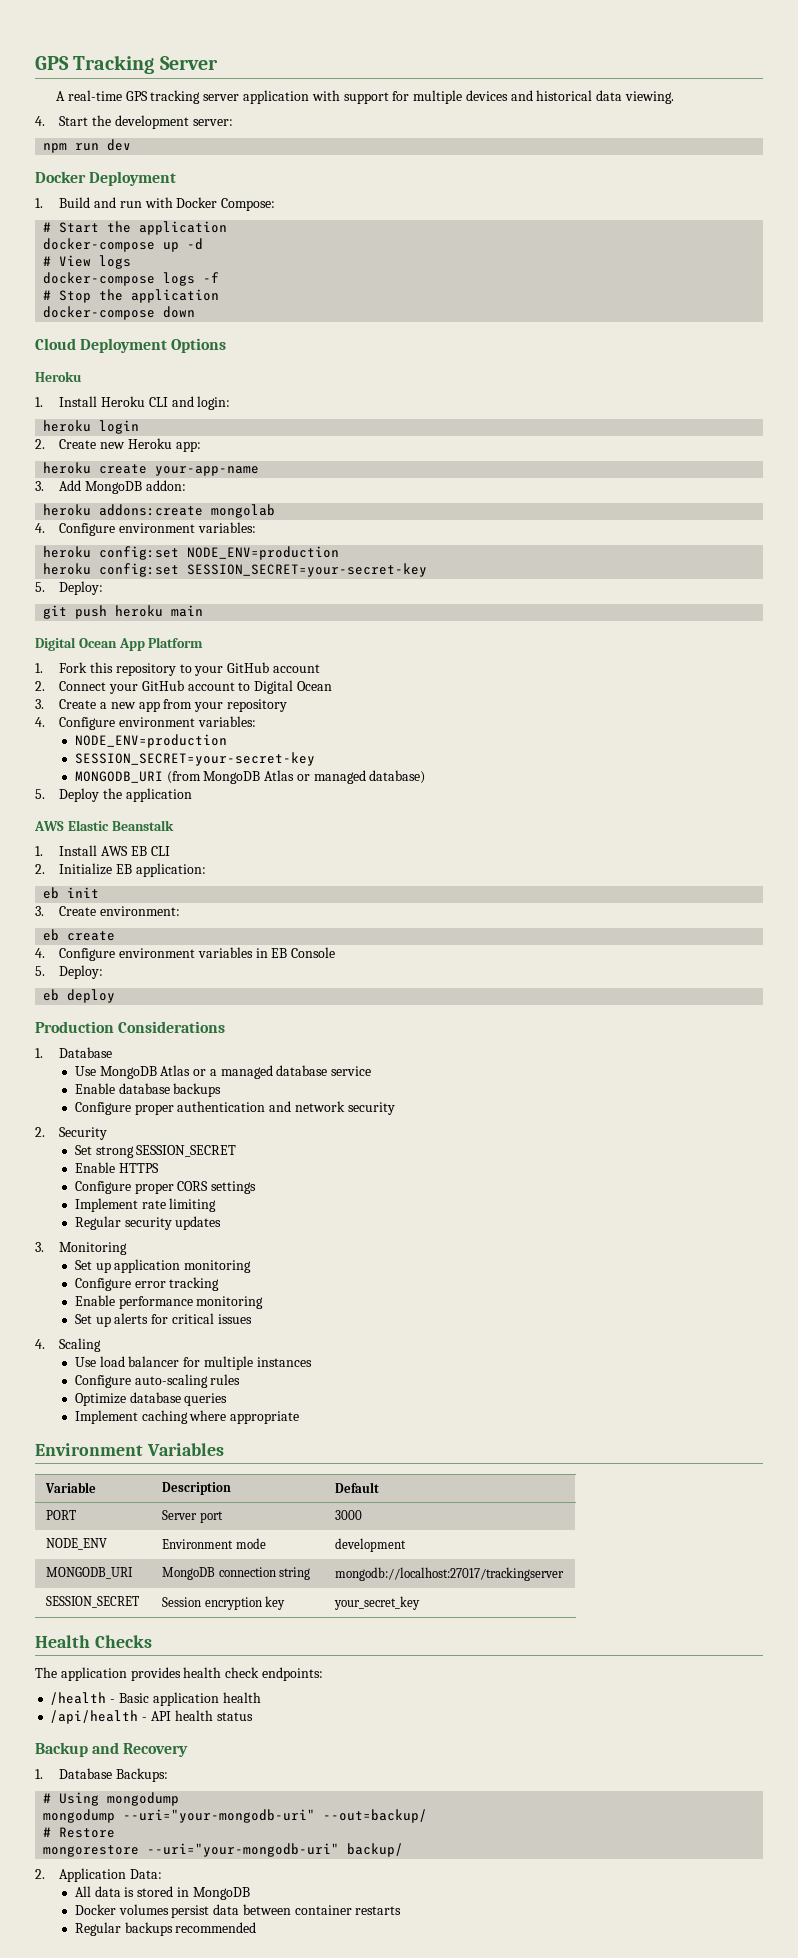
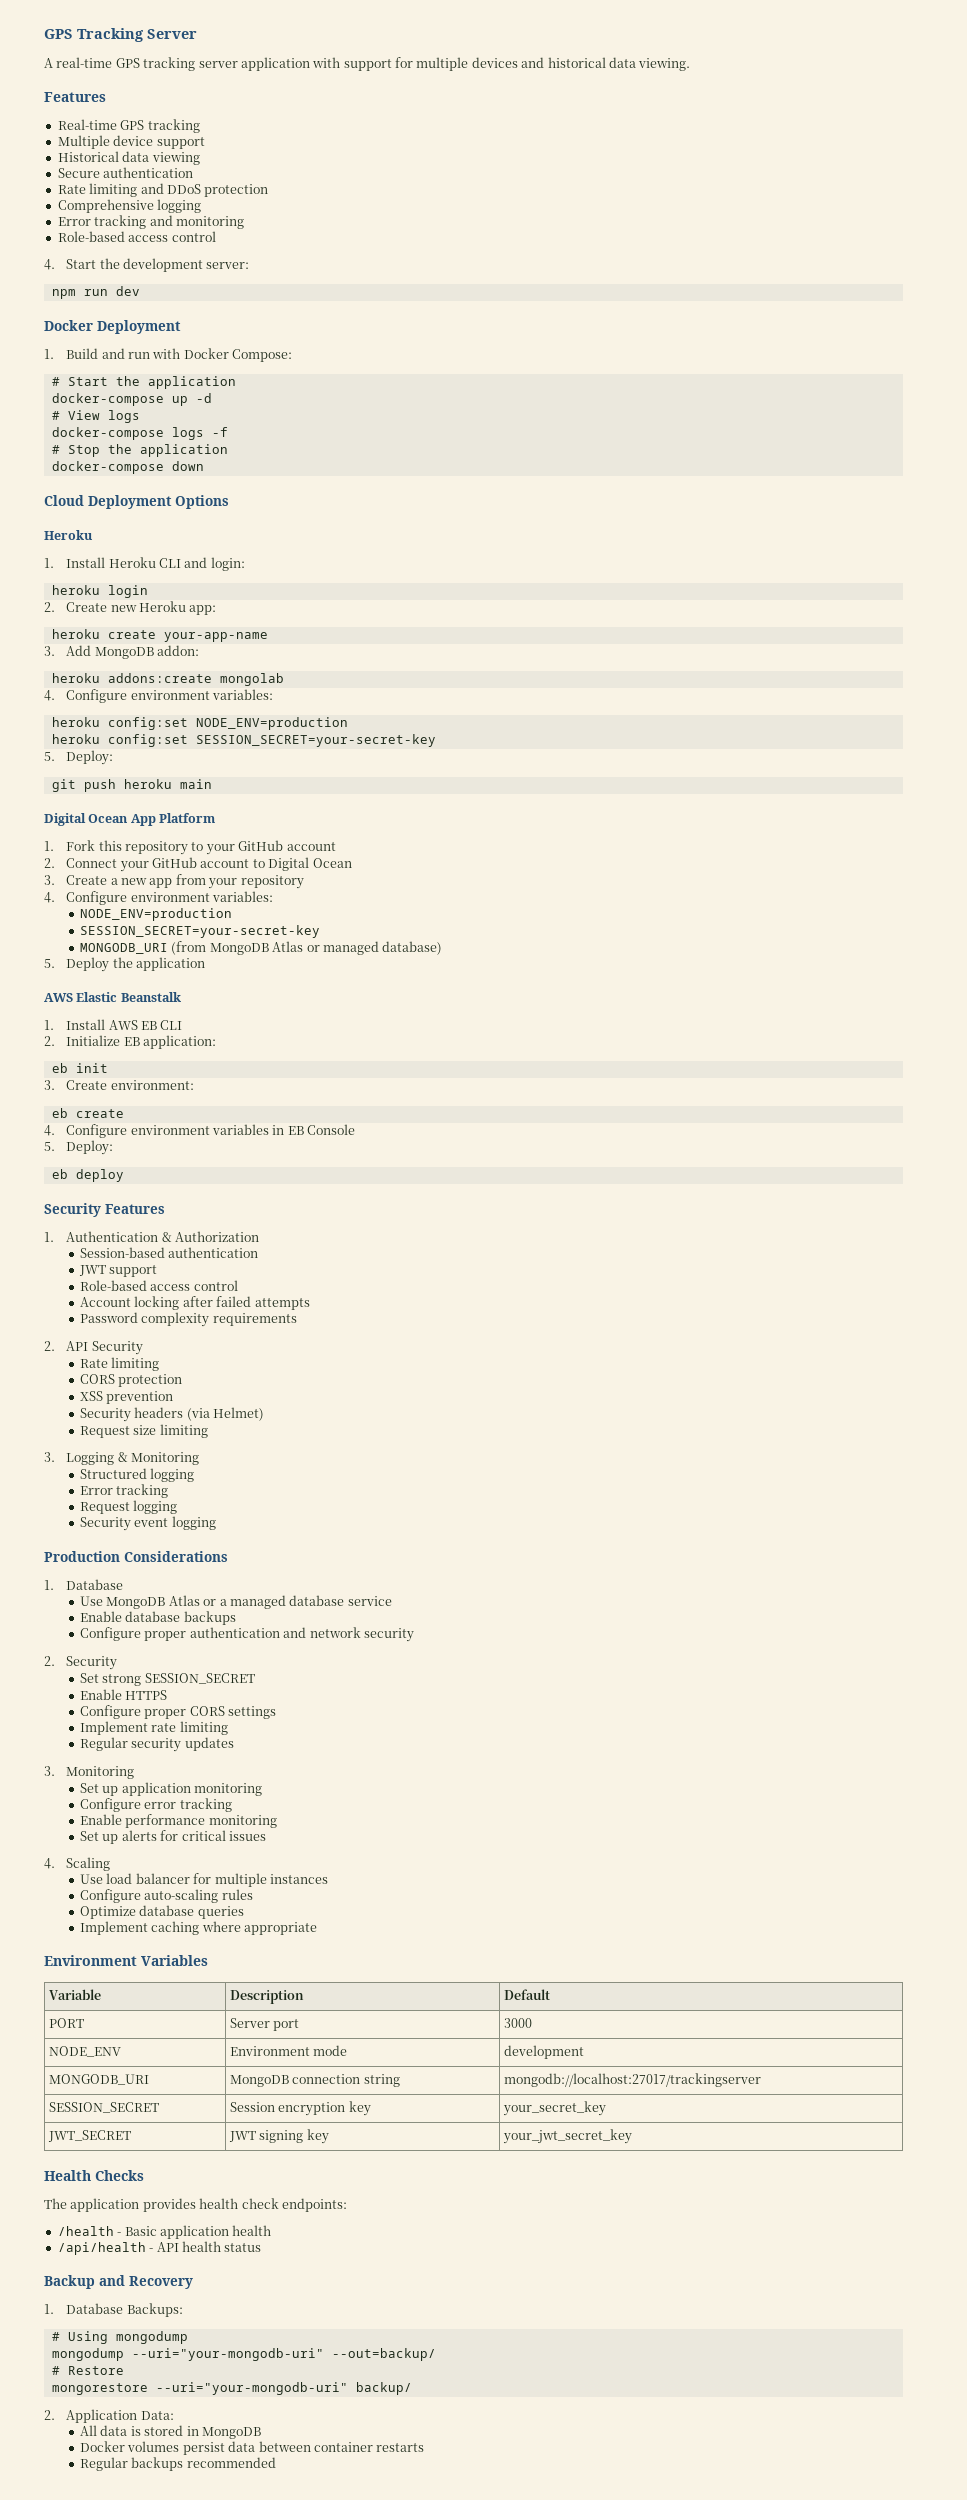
(674, 97) none -> [44,92,106,102] [57,119,200,133] [57,135,205,149] [57,151,200,165] [57,167,194,178] [57,183,269,197] [57,199,202,213] [57,215,244,229] [57,231,216,242] // Features // Real-time GPS tracking // Multiple device support // Historical data viewing // Secure authentication // Rate limiting and DDoS protection // Comprehensive logging // Error tracking and monitoring // Role-based access control
(116, 996) none -> [44,1203,165,1217] [44,1231,260,1242] [80,1247,259,1258] [79,1265,158,1277] [80,1280,238,1291] [80,1296,310,1310] [80,1312,297,1327] [44,1341,143,1355] [80,1357,160,1371] [80,1374,183,1387] [80,1391,174,1404] [80,1407,265,1422] [80,1424,208,1438] [44,1452,200,1465] [80,1468,195,1482] [80,1484,169,1498] [80,1500,178,1514] [80,1516,216,1531] // Security Features // 1. Authentication & Authorization // Session-based authentication // JWT support // Role-based access control // Account locking after failed attempts // Password complexity requirements // 2. API Security // Rate limiting // CORS protection // XSS prevention // Security headers (via Helmet) // Request size limiting // 3. Logging & Monitoring // Structured logging // Error tracking // Request logging // Security event logging
(421, 1603) none -> [48,2130,132,2142] [229,2129,329,2144] [503,2129,633,2144] // JWT_SECRET | JWT signing key | your_jwt_secret_key

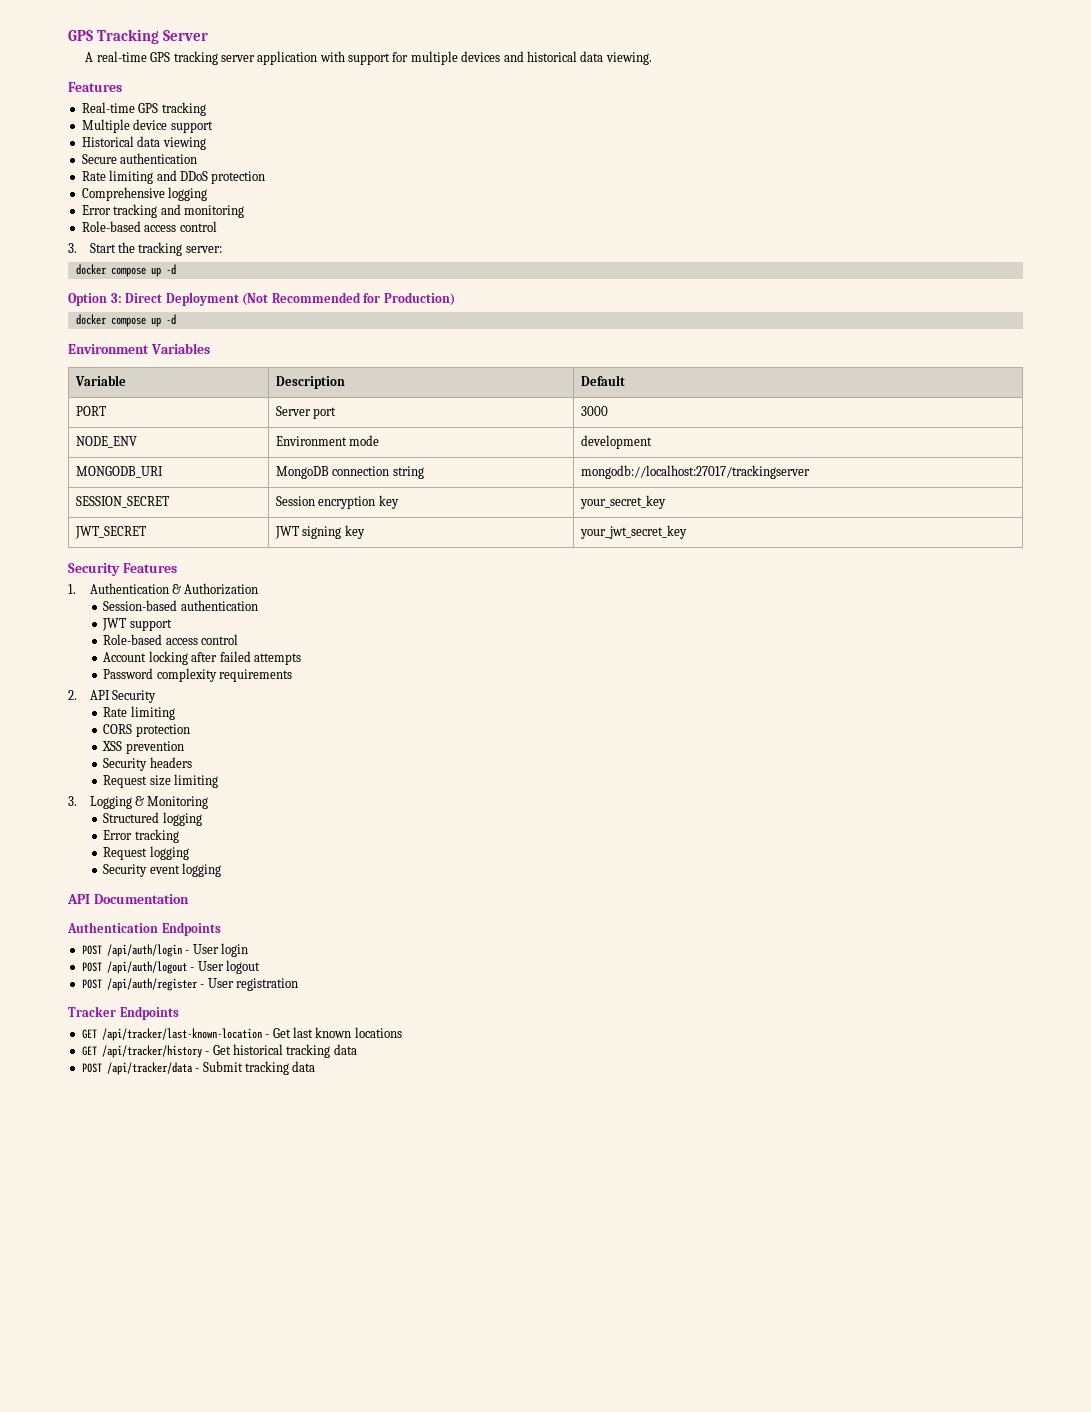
[44,258,204,272] 4. Start the development -> [68,242,183,256] 3. Start the tracking
[51,286,140,299] [44,320,181,334] [44,348,293,362] [51,376,236,389] [51,393,212,406] [51,410,140,423] [51,427,228,440] [51,444,228,457] [51,461,204,474] [44,495,229,509] [44,530,93,540] [44,557,245,571] [51,585,148,598] [44,601,217,615] [51,629,268,642] [44,645,200,659] [51,673,284,686] [44,689,274,703] [51,717,348,730] [51,734,436,747] [44,750,114,765] [51,779,212,792] [44,813,216,826] [44,840,336,855] [44,857,352,872] [44,874,304,889] [44,891,274,905] [80,908,233,921] [80,925,321,938] [80,941,443,955] [44,957,206,972] [44,992,181,1002] [44,1019,183,1030] [44,1035,217,1049] [51,1063,108,1073] [44,1080,194,1090] [51,1108,124,1118] [44,1124,356,1138] [44,1140,114,1155] [51,1169,124,1182] [44,1203,165,1217] [44,1231,260,1242] [80,1247,259,1258] [79,1265,158,1277] [80,1280,238,1291] [80,1296,310,1310] [80,1312,297,1327] [44,1341,143,1355] [80,1357,160,1371] [80,1374,183,1387] [80,1391,174,1404] [80,1407,265,1422] [80,1424,208,1438] [44,1452,200,1465] [80,1468,195,1482] [80,1484,169,1498] [80,1500,178,1514] [80,1516,216,1531] [44,1551,228,1562] [44,1579,124,1590] [80,1595,392,1609] [80,1611,236,1625] [80,1627,414,1642] [44,1656,118,1670] [80,1673,255,1686] [80,1689,168,1700] [80,1705,277,1719] [80,1721,228,1735] [80,1737,234,1752] [44,1766,135,1779] [80,1782,263,1796] [80,1798,232,1812] [80,1814,277,1828] [80,1830,266,1844] [44,1857,111,1871] [80,1873,328,1887] [80,1889,253,1903] [80,1905,244,1919] [80,1921,318,1935] npm run dev // Docker Deployment // 1. Build and run with Docker Compose: // # Start the application // docker-compose up -d // # View logs // docker-compose logs -f // # Stop the application // docker-compose down // Cloud Deployment Options // Heroku // 1. Install Heroku CLI and login: // heroku login // 2. Create new Heroku app: // heroku create your-app-name // 3. Add MongoDB addon: // heroku addons:create mongolab // 4. Configure environment variables: // heroku config:set NODE_ENV=production // heroku config:set SESSION_SECRET=your-secret-key // 5. Deploy: // git push heroku main // Digital Ocean App Platform // 1. Fork this repository to your GitHub account // 2. Connect your GitHub account to Digital Ocean // 3. Create a new app from your repository // 4. Configure environment variables: // NODE_ENV=production // SESSION_SECRET=your-secret-key // MONGODB_URI (from MongoDB Atlas or managed database) // 5. Deploy the application // AWS Elastic Beanstalk // 1. Install AWS EB CLI // 2. Initialize EB application: // eb init // 3. Create environment: // eb create // 4. Configure environment variables in EB Console // 5. Deploy: // eb deploy // Security Features // 1. Authentication & Authorization // Session-based authentication // JWT support // Role-based access control // Account locking after failed attempts // Password complexity requirements // 2. API Security // Rate limiting // CORS protection // XSS prevention // Security headers (via Helmet) // Request size limiting // 3. Logging & Monitoring // Structured logging // Error tracking // Request logging // Security event logging // Production Considerations // 1. Database // Use MongoDB Atlas or a managed database service // Enable database backups // Configure proper authentication and network security // 2. Security // Set strong SESSION_SECRET // Enable HTTPS // Configure proper CORS settings // Implement rate limiting // Regular security updates // 3. Monitoring // Set up application monitoring // Configure error tracking // Enable performance monitoring // Set up alerts for critical issues // 4. Scaling // Use load balancer for multiple instances // Configure auto-scaling rules // Optimize database queries // Implement caching where appropriate -> [75,264,176,277] [68,292,455,306] [75,314,176,327] docker compose up -d // Option 3: Direct Deployment (Not Recommended for Production) // docker compose up -d
[44,2170,144,2181] [44,2198,347,2212] [57,2225,272,2239] [57,2241,262,2255] [44,2275,193,2289] [44,2303,183,2317] [51,2331,188,2344] [51,2348,436,2361] [51,2366,124,2375] [51,2382,412,2395] [44,2409,174,2423] [80,2425,261,2439] [80,2441,425,2455] [80,2457,276,2471] Health Checks // The application provides health check endpoints: // /health - Basic application health // /api/health - API health status // Backup and Recovery // 1. Database Backups: // # Using mongodump // mongodump --uri="your-mongodb-uri" --out=backup/ // # Restore // mongorestore --uri="your-mongodb-uri" backup/ // 2. Application Data: // All data is stored in MongoDB // Docker volumes persist data between container restarts // Regular backups recommended -> [68,563,177,576] [68,583,259,595] [103,600,258,611] [102,618,172,631] [103,634,239,645] [103,651,301,665] [103,668,293,682] [68,690,156,703] [103,706,175,720] [103,724,190,737] [102,741,184,754] [103,757,192,771] [103,774,219,788] [68,796,209,809] [103,812,202,826] [103,829,179,843] [103,846,189,860] [103,863,222,877] [67,894,189,904] [67,922,221,936] [81,943,248,957] [81,960,260,974] [81,978,298,991] [68,1006,179,1020] [81,1027,402,1041] [81,1044,357,1058] [81,1061,316,1075] Security Features // 1. Authentication & Authorization // Session-based authentication // JWT support // Role-based access control // Account locking after failed attempts // Password complexity requirements // 2. API Security // Rate limiting // CORS protection // XSS prevention // Security headers // Request size limiting // 3. Logging & Monitoring // Structured logging // Error tracking // Request logging // Security event logging // API Documentation // Authentication Endpoints // POST /api/auth/login - User login // POST /api/auth/logout - User logout // POST /api/auth/register - User registration // Tracker Endpoints // GET /api/tracker/last-known-location - Get last known locations // GET /api/tracker/history - Get historical tracking data // POST /api/tracker/data - Submit tracking data

